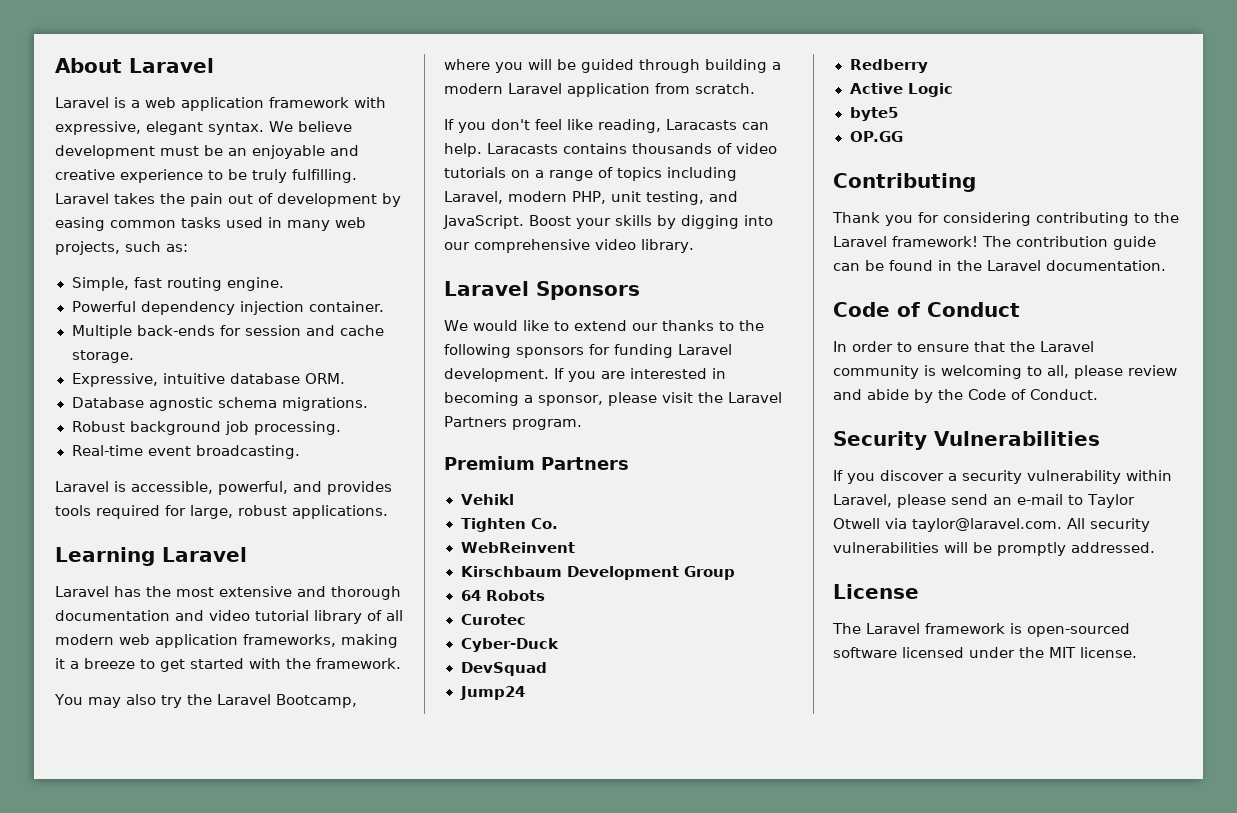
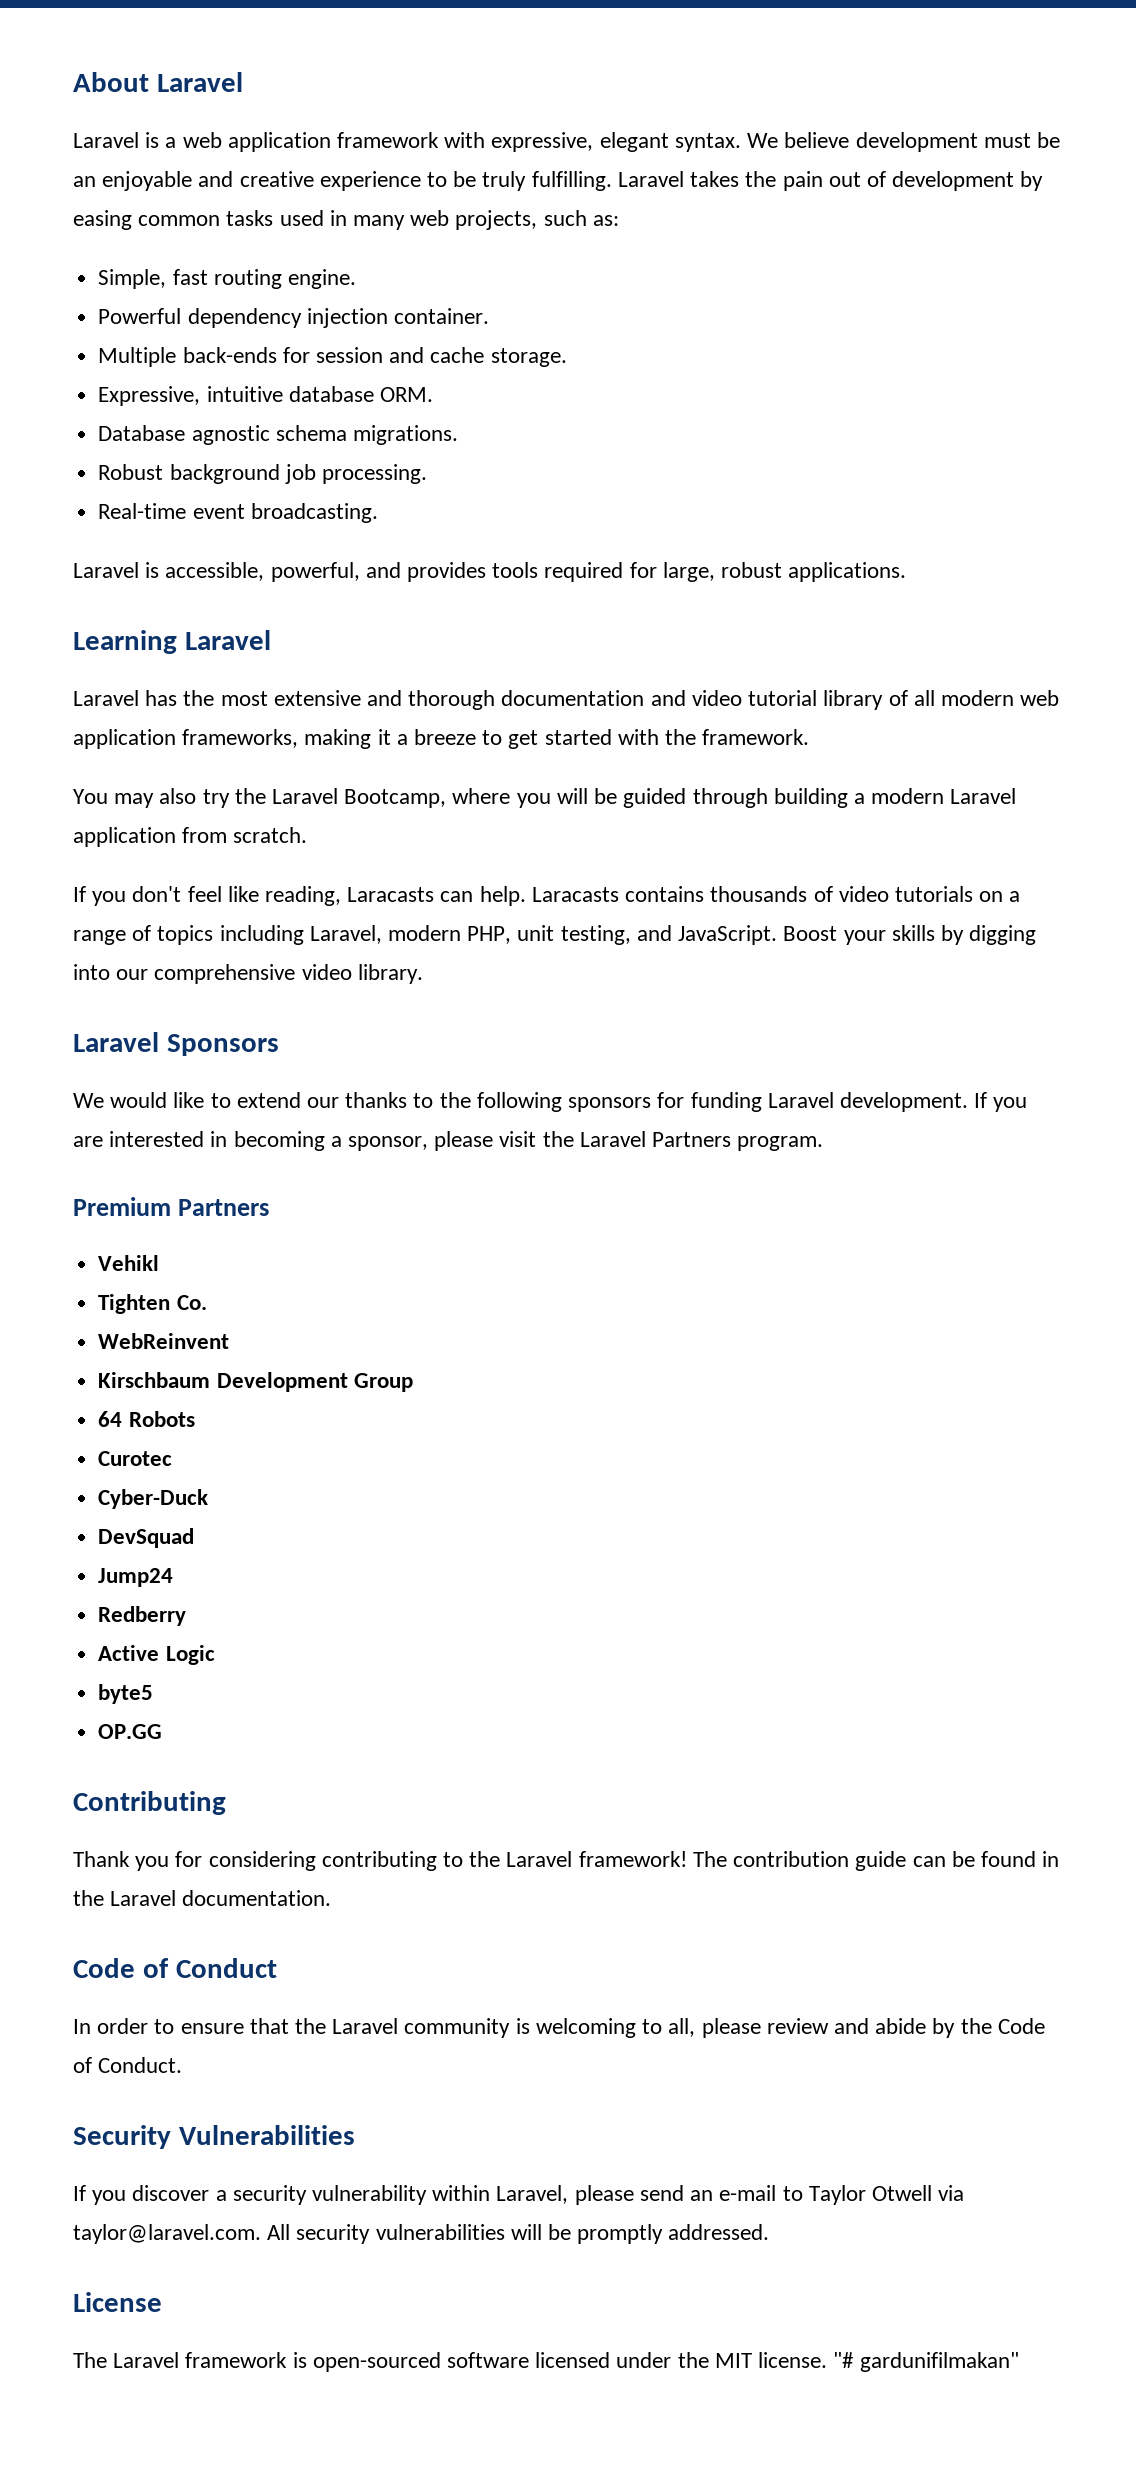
(1137, 652) none -> [833,2352,1019,2372] "# gardunifilmakan"

